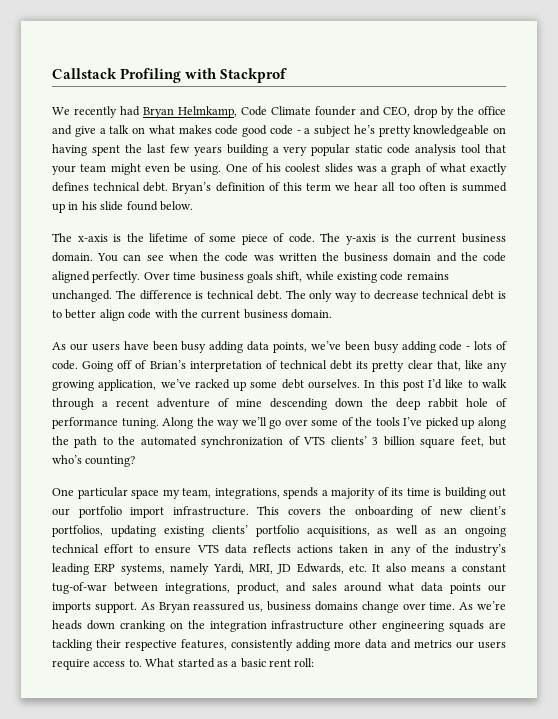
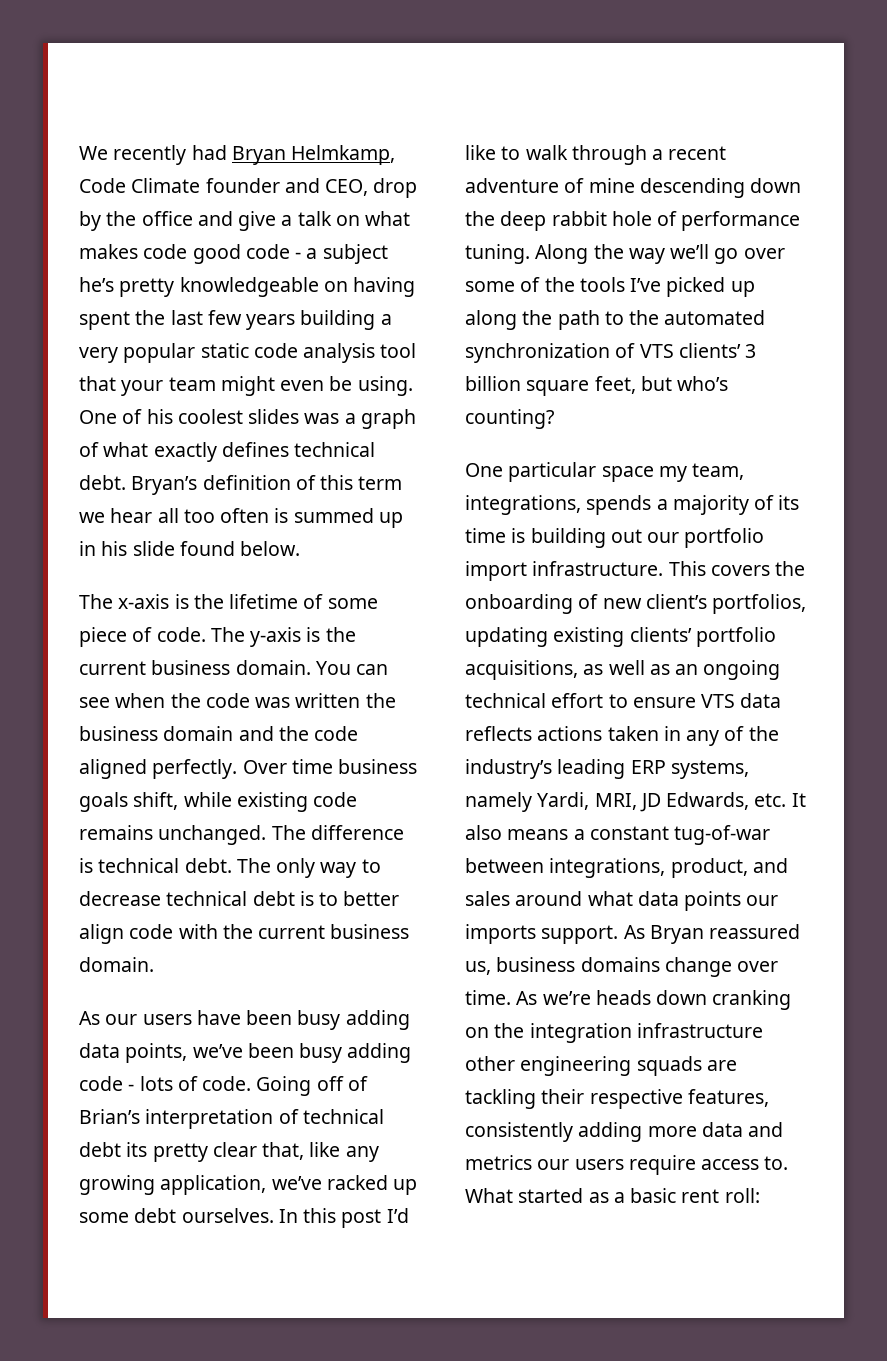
[52,68,288,83] Callstack Profiling with Stackprof // -> (79, 153) none

